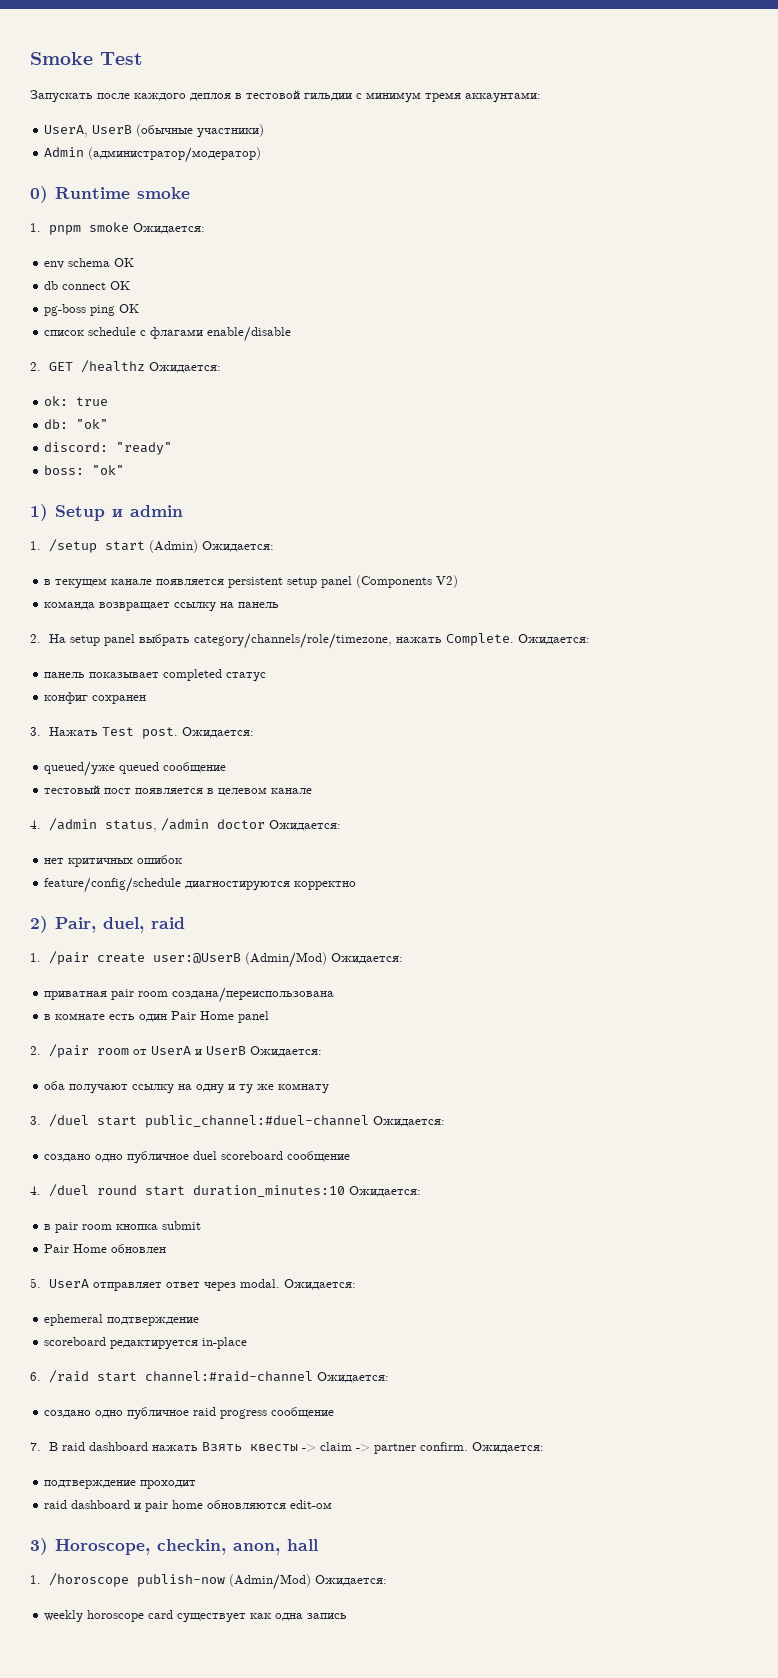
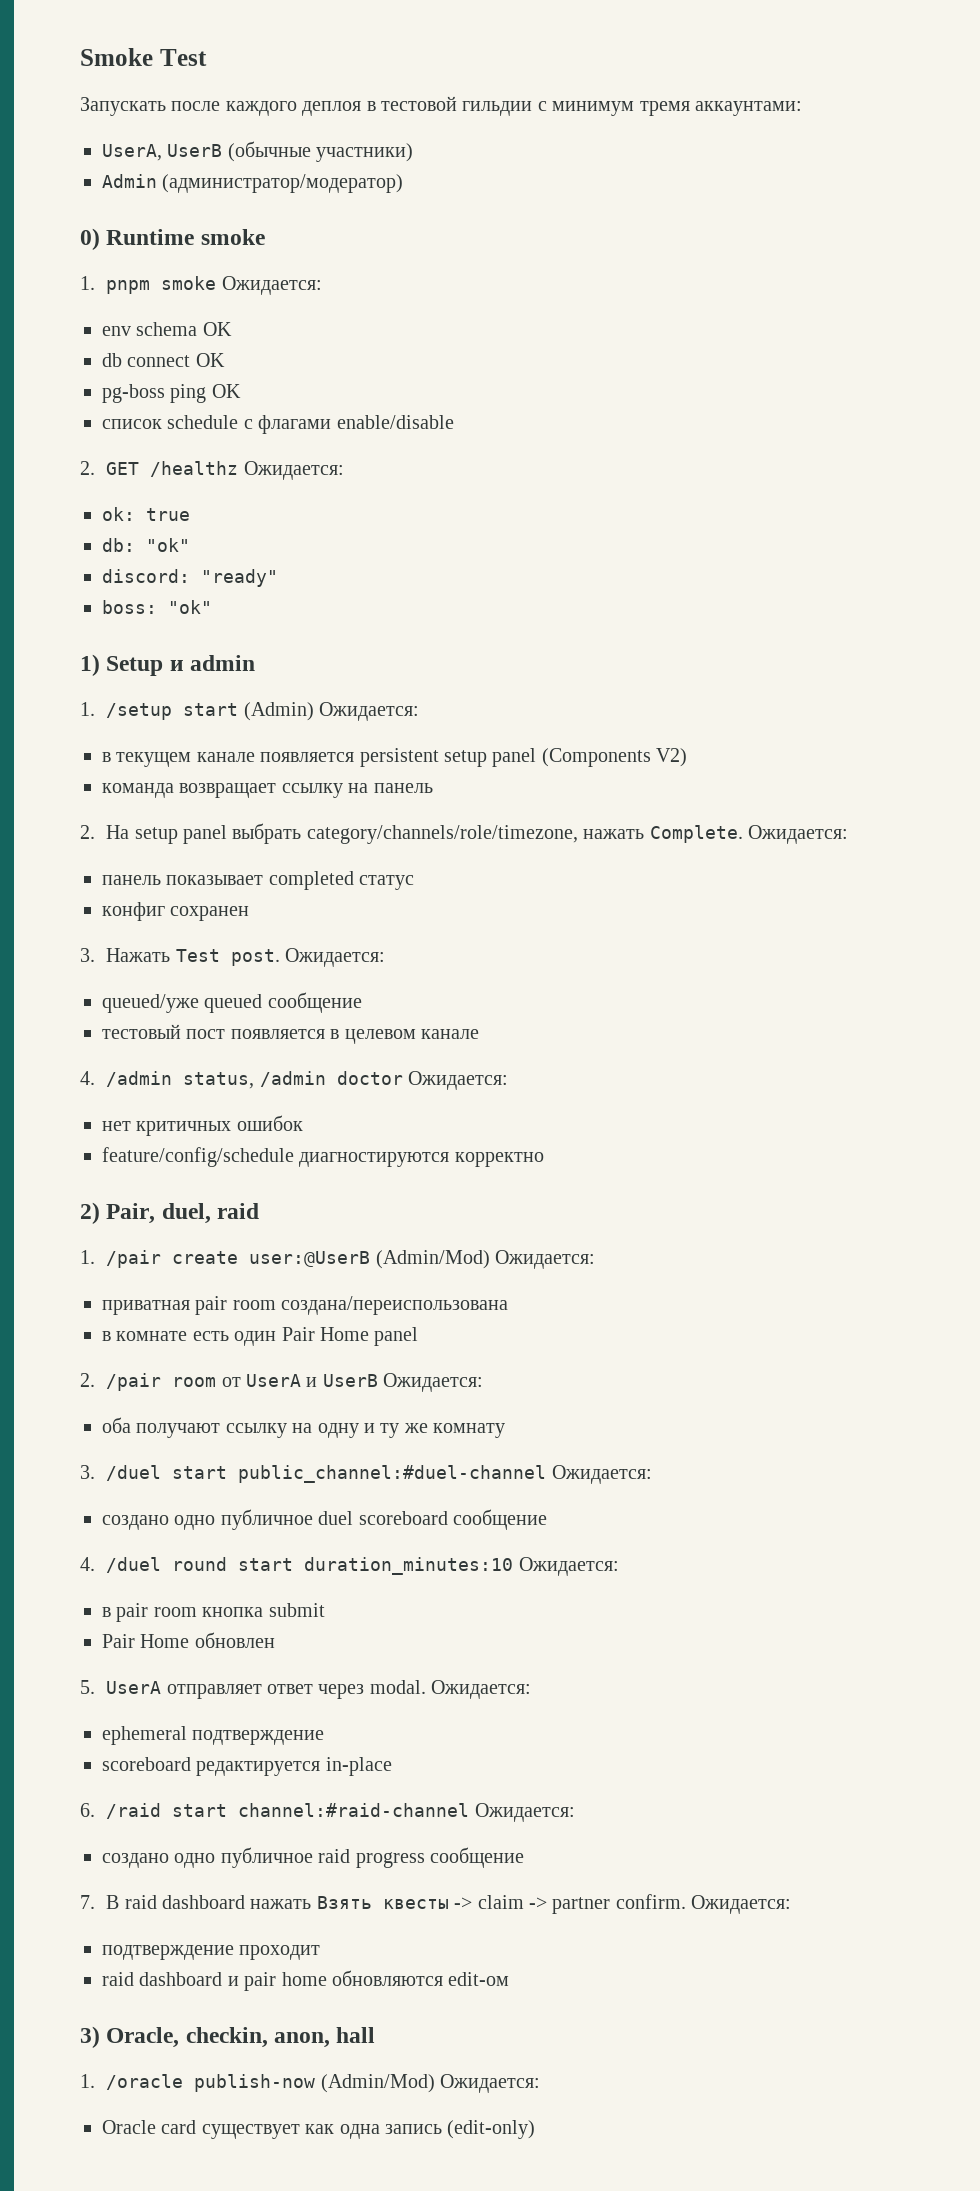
[55,1539,150,1555] Horoscope, -> [106,2027,180,2048] Oracle,
[48,1573,129,1587] /horoscope -> [106,2074,184,2090] /oracle
[44,1610,145,1622] weekly horoscope -> [102,2120,156,2134] Oracle
(348, 1616) none -> [447,2120,536,2139] (edit-only)

